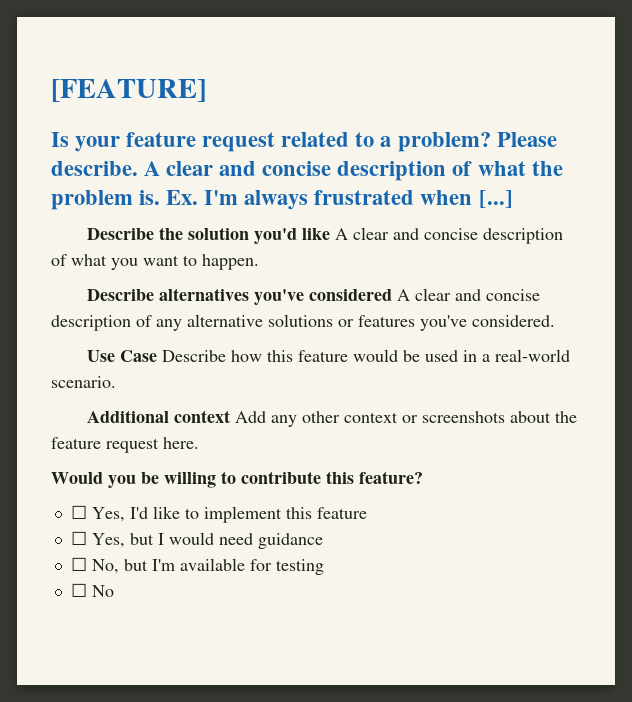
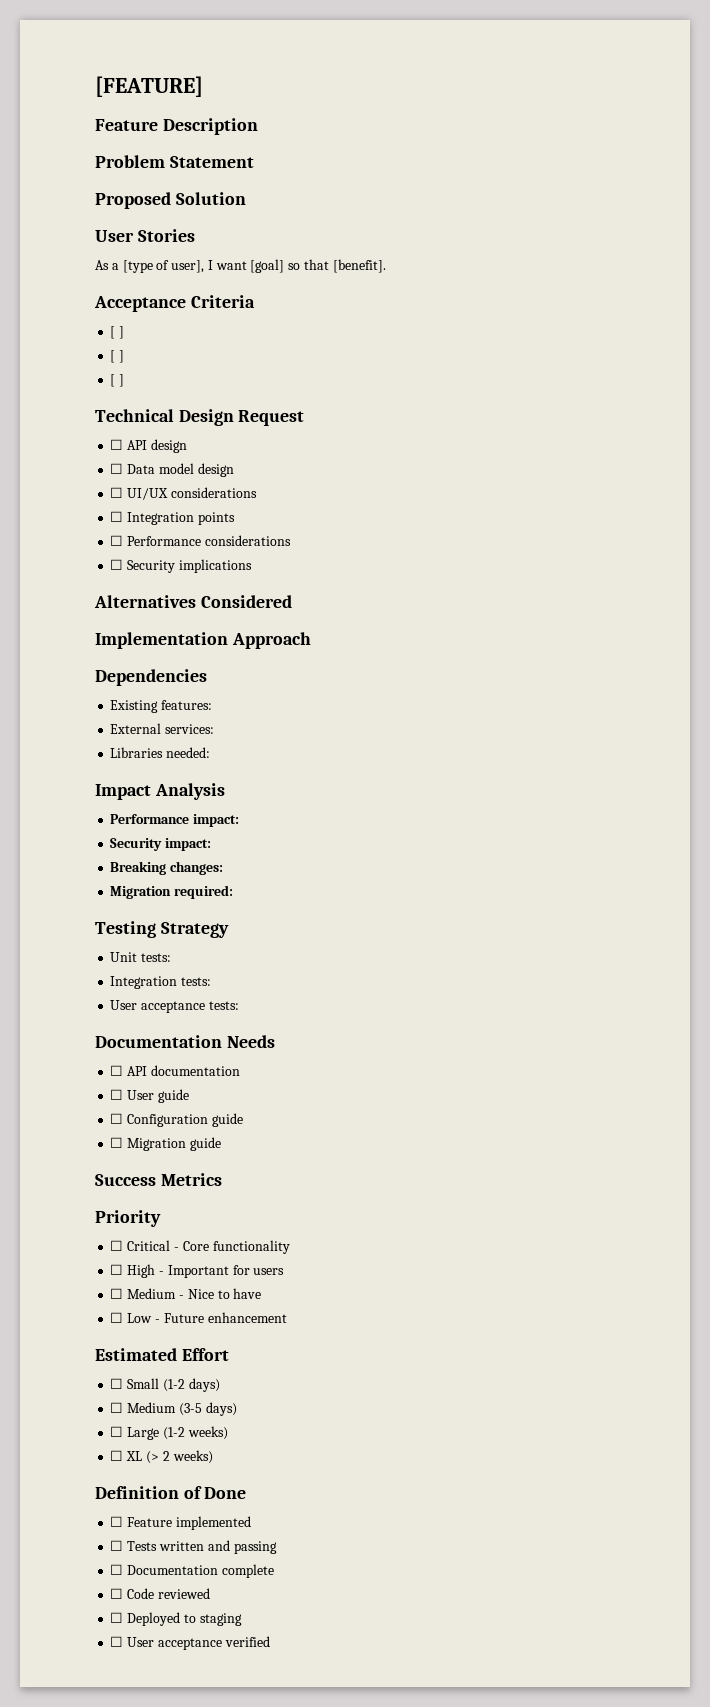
[51,132,557,152] [51,161,563,181] [51,190,513,210] [86,227,563,244] [51,254,259,270] [86,288,540,305] [51,314,555,331] [86,349,570,362] [51,376,116,388] [86,410,577,427] [51,437,199,453] [51,471,423,488] [70,505,367,523] [70,531,323,549] [70,557,324,575] [70,583,114,597] Is your feature request related to a problem? Please describe. A clear and concise description of what the problem is. Ex. I'm always frustrated when [...] // Describe the solution you'd like A clear and concise description of what you want to happen. // Describe alternatives you've considered A clear and concise description of any alternative solutions or features you've considered. // Use Case Describe how this feature would be used in a real-world scenario. // Additional context Add any other context or screenshots about the feature request here. // Would you be willing to contribute this feature? // ☐ Yes, I'd like to implement this feature // ☐ Yes, but I would need guidance // ☐ No, but I'm available for testing // ☐ No -> [95,118,258,135] [95,155,254,168] [95,192,246,209] [95,229,195,242] [95,259,386,273] [94,295,255,312] [110,326,125,339] [110,350,125,363] [110,374,125,387] [95,409,305,426] [110,439,187,453] [110,463,234,477] [110,487,257,500] [110,511,235,525] [110,535,291,546] [110,559,252,573] [94,595,292,608] [95,632,311,649] [95,669,207,686] [110,700,213,713] [110,723,215,734] [110,747,211,758] [95,783,225,800] [110,814,240,827] [110,838,212,851] [110,861,224,875] [110,885,234,899] [95,921,229,938] [110,952,172,962] [110,976,212,989] [110,1000,239,1013] [95,1035,275,1048] [110,1065,240,1076] [110,1089,189,1103] [110,1113,243,1127] [110,1137,221,1151] [95,1173,222,1186] [95,1210,161,1227] [110,1240,290,1254] [110,1264,285,1278] [110,1288,262,1299] [110,1312,287,1323] [95,1348,229,1361] [110,1378,220,1392] [110,1402,237,1416] [110,1426,228,1440] [110,1450,213,1464] [95,1486,247,1499] [110,1516,251,1530] [110,1540,277,1554] [110,1564,274,1578] [110,1588,210,1599] [110,1612,242,1626] [110,1636,270,1650] Feature Description // Problem Statement // Proposed Solution // User Stories // As a [type of user], I want [goal] so that [benefit]. // Acceptance Criteria // [ ] // [ ] // [ ] // Technical Design Request // ☐ API design // ☐ Data model design // ☐ UI/UX considerations // ☐ Integration points // ☐ Performance considerations // ☐ Security implications // Alternatives Considered // Implementation Approach // Dependencies // Existing features: // External services: // Libraries needed: // Impact Analysis // Performance impact: // Security impact: // Breaking changes: // Migration required: // Testing Strategy // Unit tests: // Integration tests: // User acceptance tests: // Documentation Needs // ☐ API documentation // ☐ User guide // ☐ Configuration guide // ☐ Migration guide // Success Metrics // Priority // ☐ Critical - Core functionality // ☐ High - Important for users // ☐ Medium - Nice to have // ☐ Low - Future enhancement // Estimated Effort // ☐ Small (1-2 days) // ☐ Medium (3-5 days) // ☐ Large (1-2 weeks) // ☐ XL (> 2 weeks) // Definition of Done // ☐ Feature implemented // ☐ Tests written and passing // ☐ Documentation complete // ☐ Code reviewed // ☐ Deployed to staging // ☐ User acceptance verified

